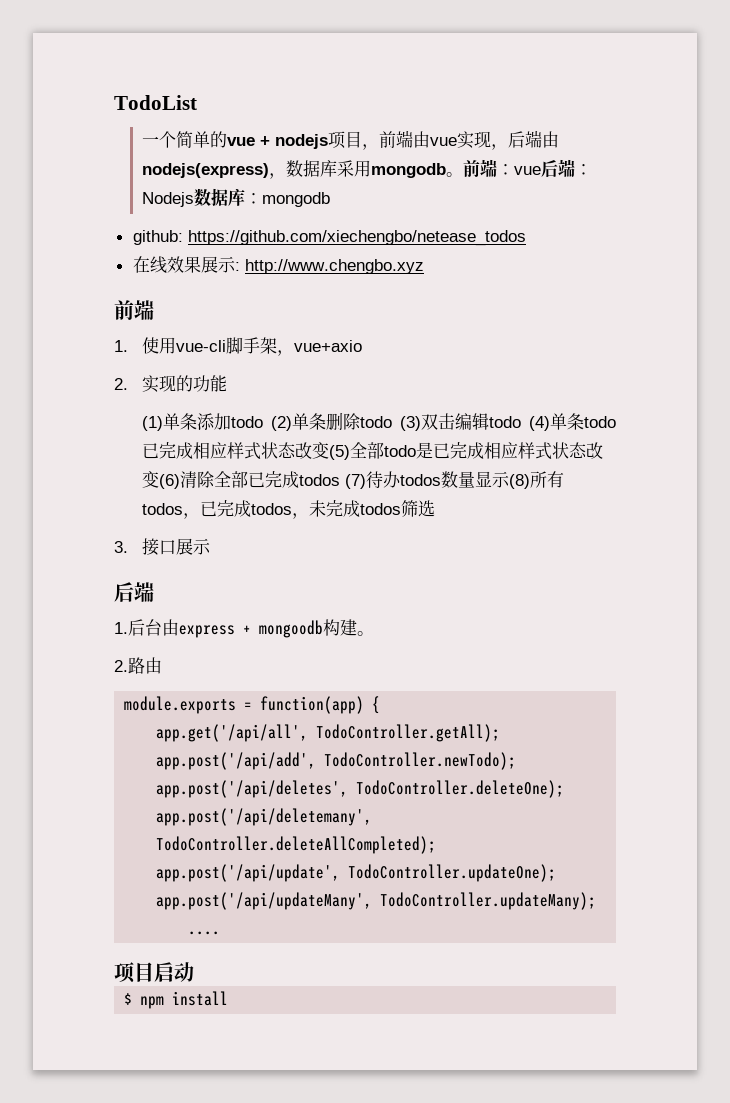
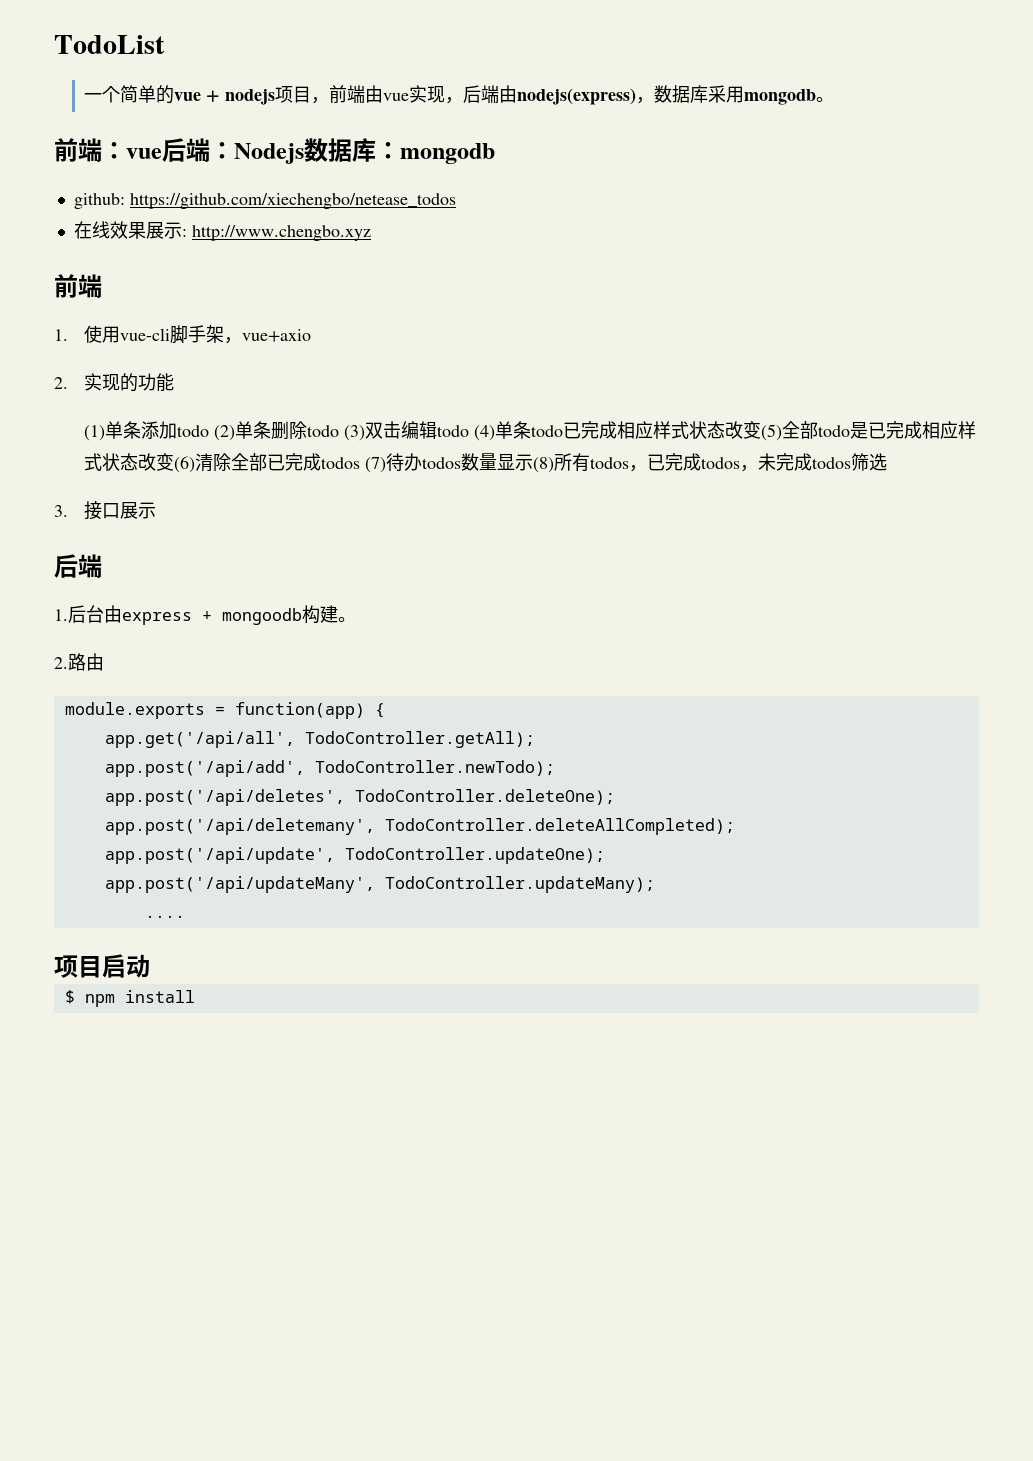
(464, 174) none -> (835, 99) //

